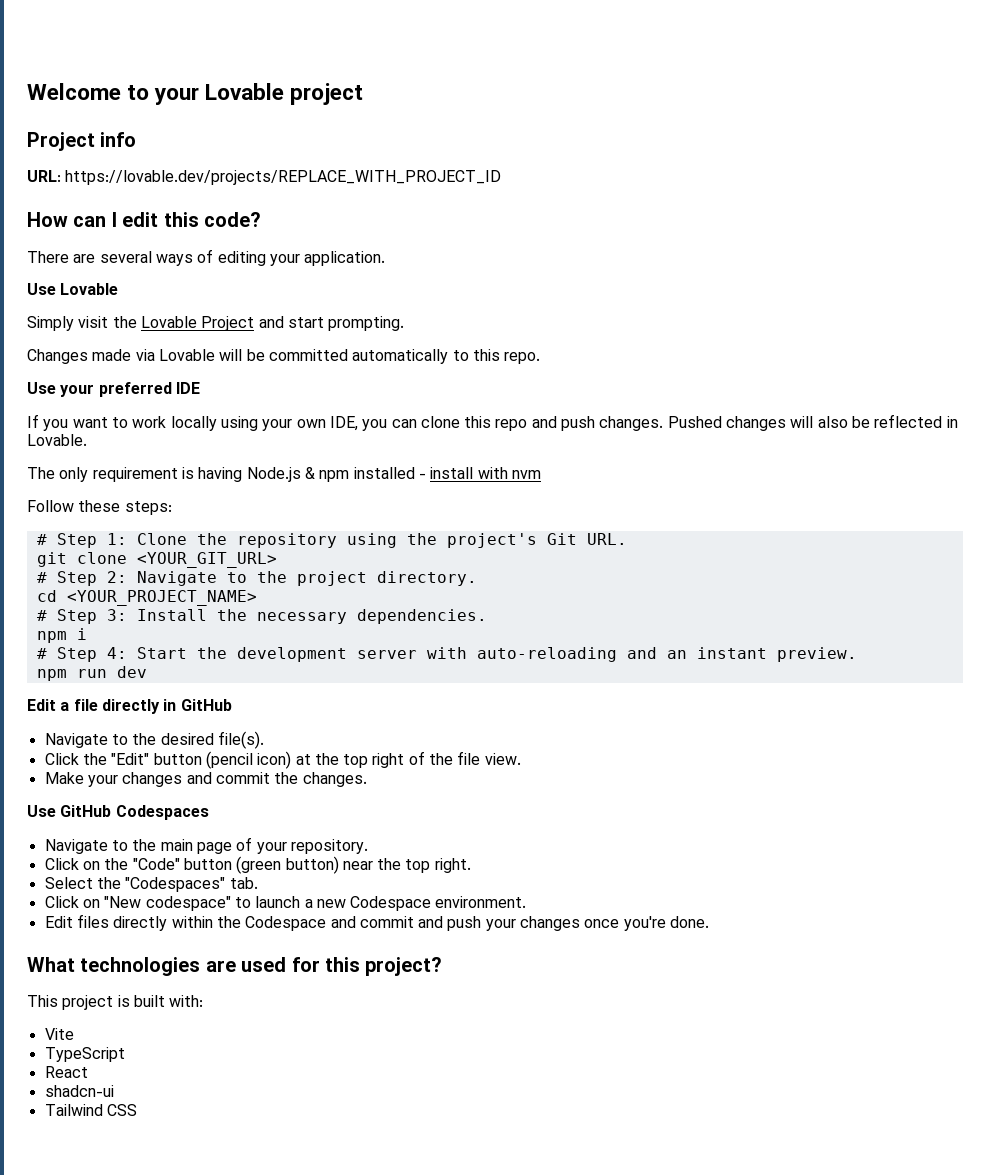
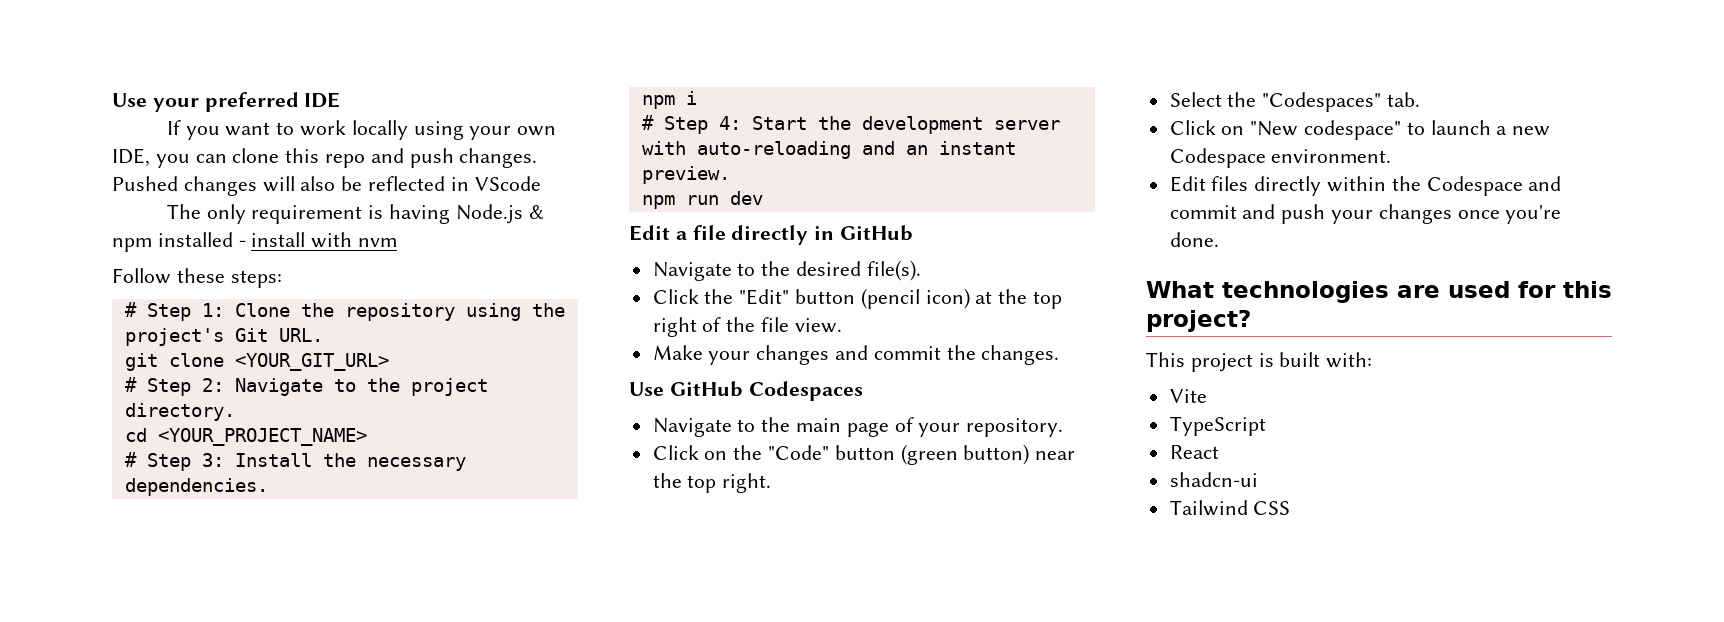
[27,83,364,105] [27,132,137,151] [27,170,502,185] [27,212,261,227] [27,249,386,266] [27,283,119,295] [27,316,405,331] [27,349,541,364] Welcome to your Lovable project // Project info // URL: https://lovable.dev/projects/REPLACE_WITH_PROJECT_ID // How can I edit this code? // There are several ways of editing your application. // Use Lovable // Simply visit the Lovable Project and start prompting. // Changes made via Lovable will be committed automatically to this repo. // -> (112, 100) none
[27,434,87,446] Lovable. -> [474,176,541,191] VScode

